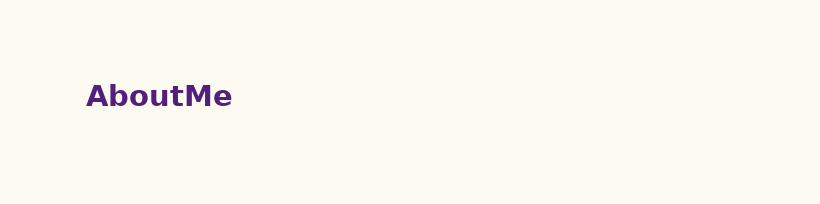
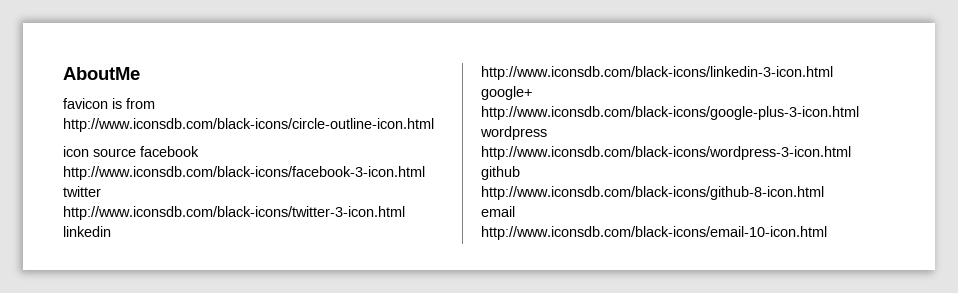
(233, 95) none -> [63,98,155,109] [63,118,434,132] [63,146,199,157] [63,166,425,180] [63,186,101,197] [63,206,405,220] [63,226,111,237] [481,66,833,80] [481,86,532,100] [481,106,859,120] [480,126,547,140] [481,146,851,160] [481,166,520,180] [481,186,824,200] [481,206,515,217] [481,226,827,240] // favicon is from http://www.iconsdb.com/black-icons/circle-outline-icon.html // icon source facebook http://www.iconsdb.com/black-icons/facebook-3-icon.html twitter http://www.iconsdb.com/black-icons/twitter-3-icon.html linkedin http://www.iconsdb.com/black-icons/linkedin-3-icon.html google+ http://www.iconsdb.com/black-icons/google-plus-3-icon.html wordpress http://www.iconsdb.com/black-icons/wordpress-3-icon.html github http://www.iconsdb.com/black-icons/github-8-icon.html email http://www.iconsdb.com/black-icons/email-10-icon.html

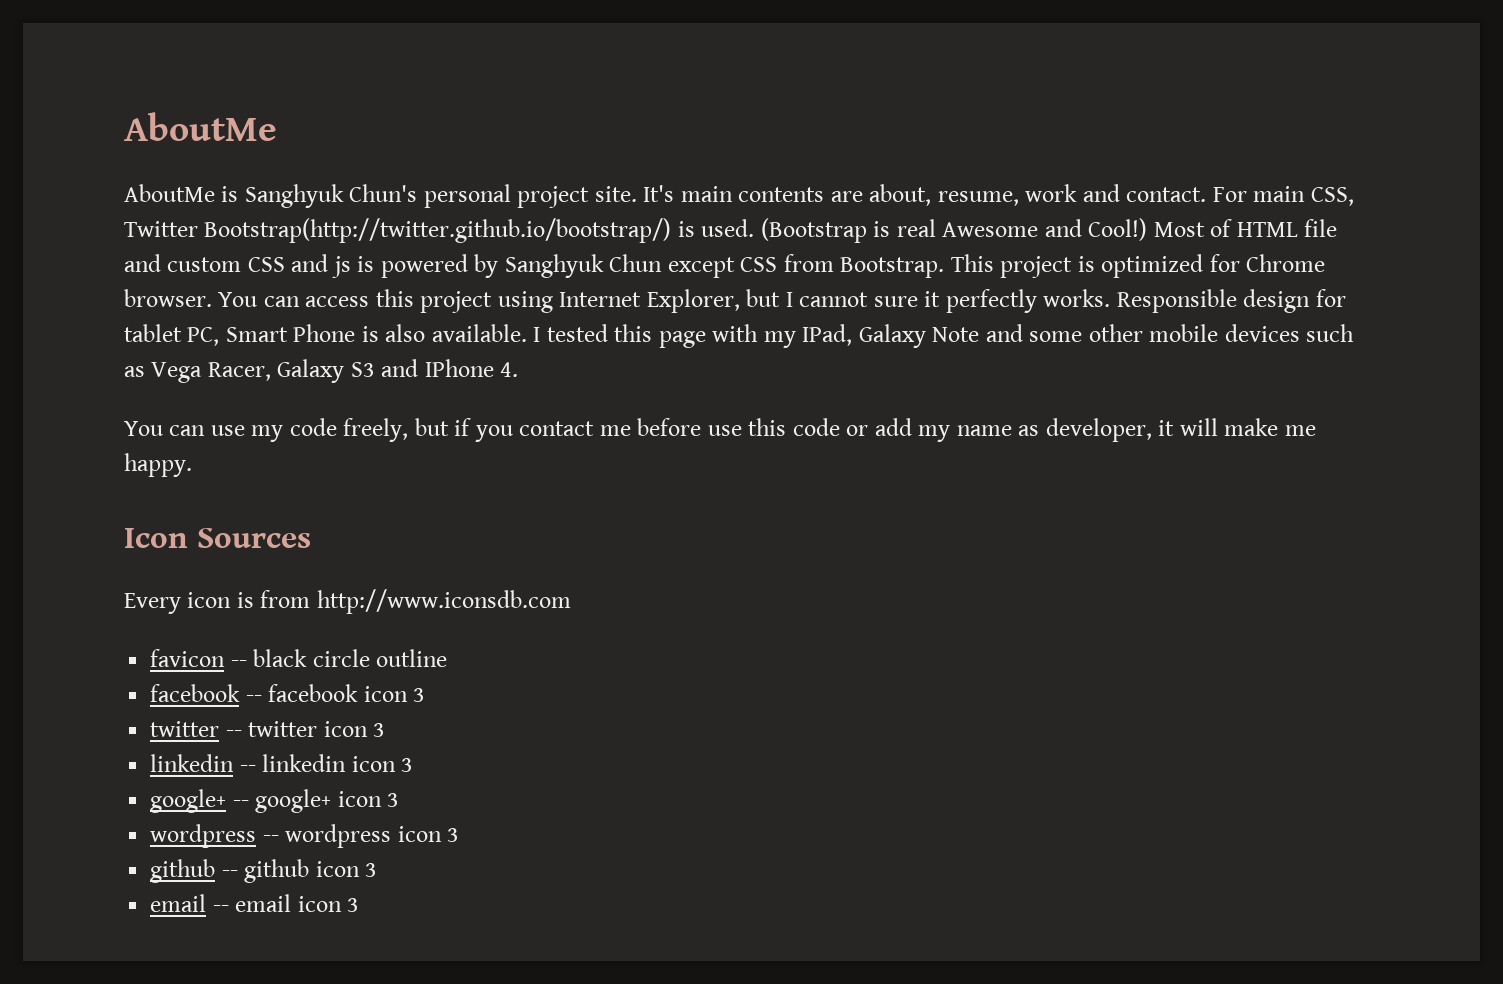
[63,98,155,109] [63,118,434,132] [63,146,199,157] [63,166,425,180] [63,186,101,197] [63,206,405,220] [63,226,111,237] [481,66,833,80] [481,86,532,100] [481,106,859,120] [480,126,547,140] [481,146,851,160] [481,166,520,180] [481,186,824,200] [481,206,515,217] [481,226,827,240] favicon is from http://www.iconsdb.com/black-icons/circle-outline-icon.html // icon source facebook http://www.iconsdb.com/black-icons/facebook-3-icon.html twitter http://www.iconsdb.com/black-icons/twitter-3-icon.html linkedin http://www.iconsdb.com/black-icons/linkedin-3-icon.html google+ http://www.iconsdb.com/black-icons/google-plus-3-icon.html wordpress http://www.iconsdb.com/black-icons/wordpress-3-icon.html github http://www.iconsdb.com/black-icons/github-8-icon.html email http://www.iconsdb.com/black-icons/email-10-icon.html -> [124,184,1354,208] [124,218,1338,243] [124,254,1326,278] [124,289,1346,313] [124,324,1355,348] [124,359,519,383] [124,418,1316,442] [124,453,192,477] [124,528,311,548] [124,589,571,614] [150,649,448,667] [150,684,426,702] [150,721,386,737] [150,754,414,772] [150,789,400,813] [150,824,460,848] [150,859,378,883] [150,894,360,912] AboutMe is Sanghyuk Chun's personal project site. It's main contents are about, resume, work and contact. For main CSS, Twitter Bootstrap(http://twitter.github.io/bootstrap/) is used. (Bootstrap is real Awesome and Cool!) Most of HTML file and custom CSS and js is powered by Sanghyuk Chun except CSS from Bootstrap. This project is optimized for Chrome browser. You can access this project using Internet Explorer, but I cannot sure it perfectly works. Responsible design for tablet PC, Smart Phone is also available. I tested this page with my IPad, Galaxy Note and some other mobile devices such as Vega Racer, Galaxy S3 and IPhone 4. // You can use my code freely, but if you contact me before use this code or add my name as developer, it will make me happy. // Icon Sources // Every icon is from http://www.iconsdb.com // favicon -- black circle outline // facebook -- facebook icon 3 // twitter -- twitter icon 3 // linkedin -- linkedin icon 3 // google+ -- google+ icon 3 // wordpress -- wordpress icon 3 // github -- github icon 3 // email -- email icon 3

